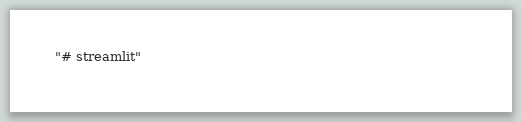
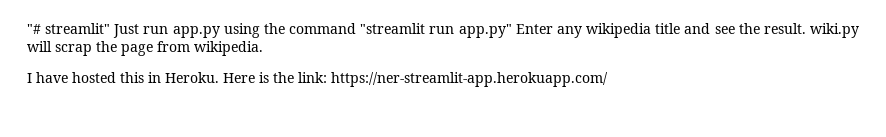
(141, 56) none -> [113,23,859,38] [27,41,263,56] [27,72,608,87] Just run app.py using the command "streamlit run app.py" Enter any wikipedia title and see the result. wiki.py will scrap the page from wikipedia. // I have hosted this in Heroku. Here is the link: https://ner-streamlit-app.herokuapp.com/

